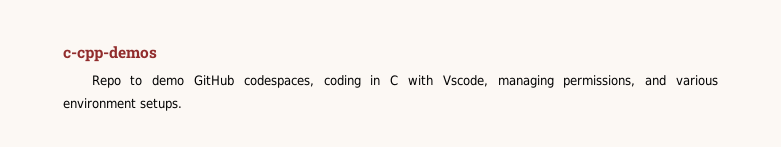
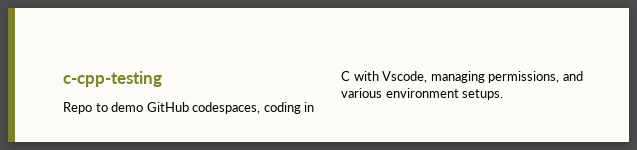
[63,46,157,62] c-cpp-demos -> [63,71,162,87] c-cpp-testing

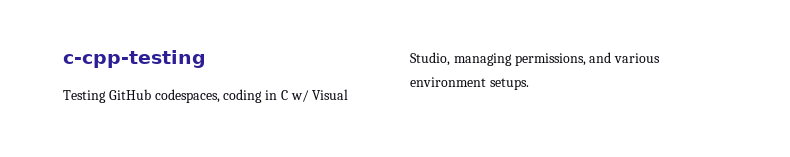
[63,102,144,114] Repo to demo -> [63,90,106,103] Testing
[353,71,428,83] with Vscode, -> [290,89,349,102] [410,52,450,66] w/ Visual Studio,

